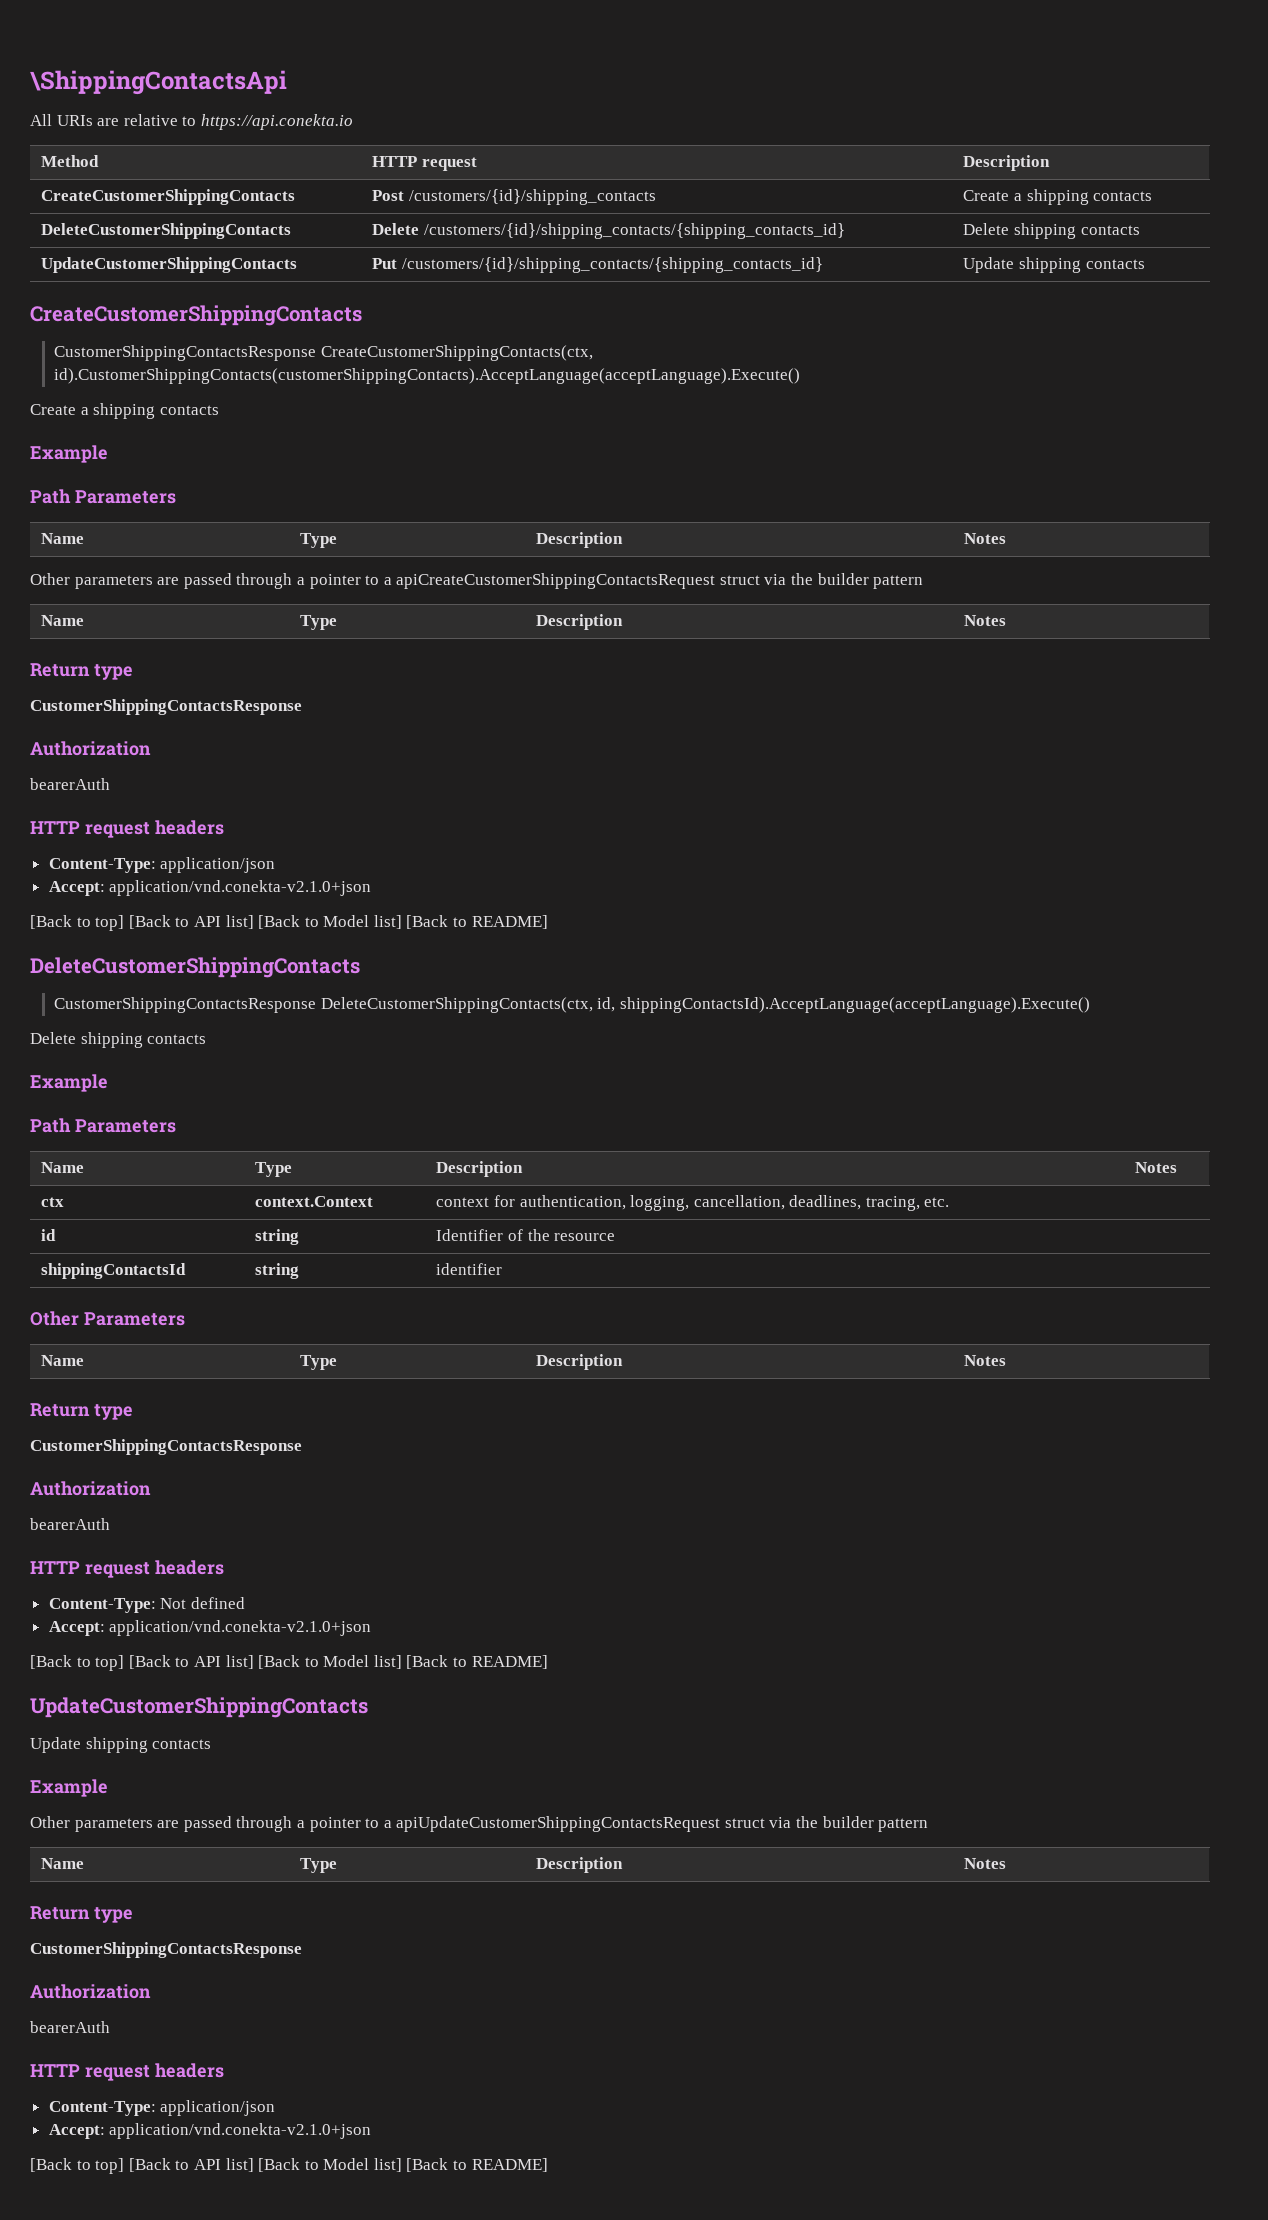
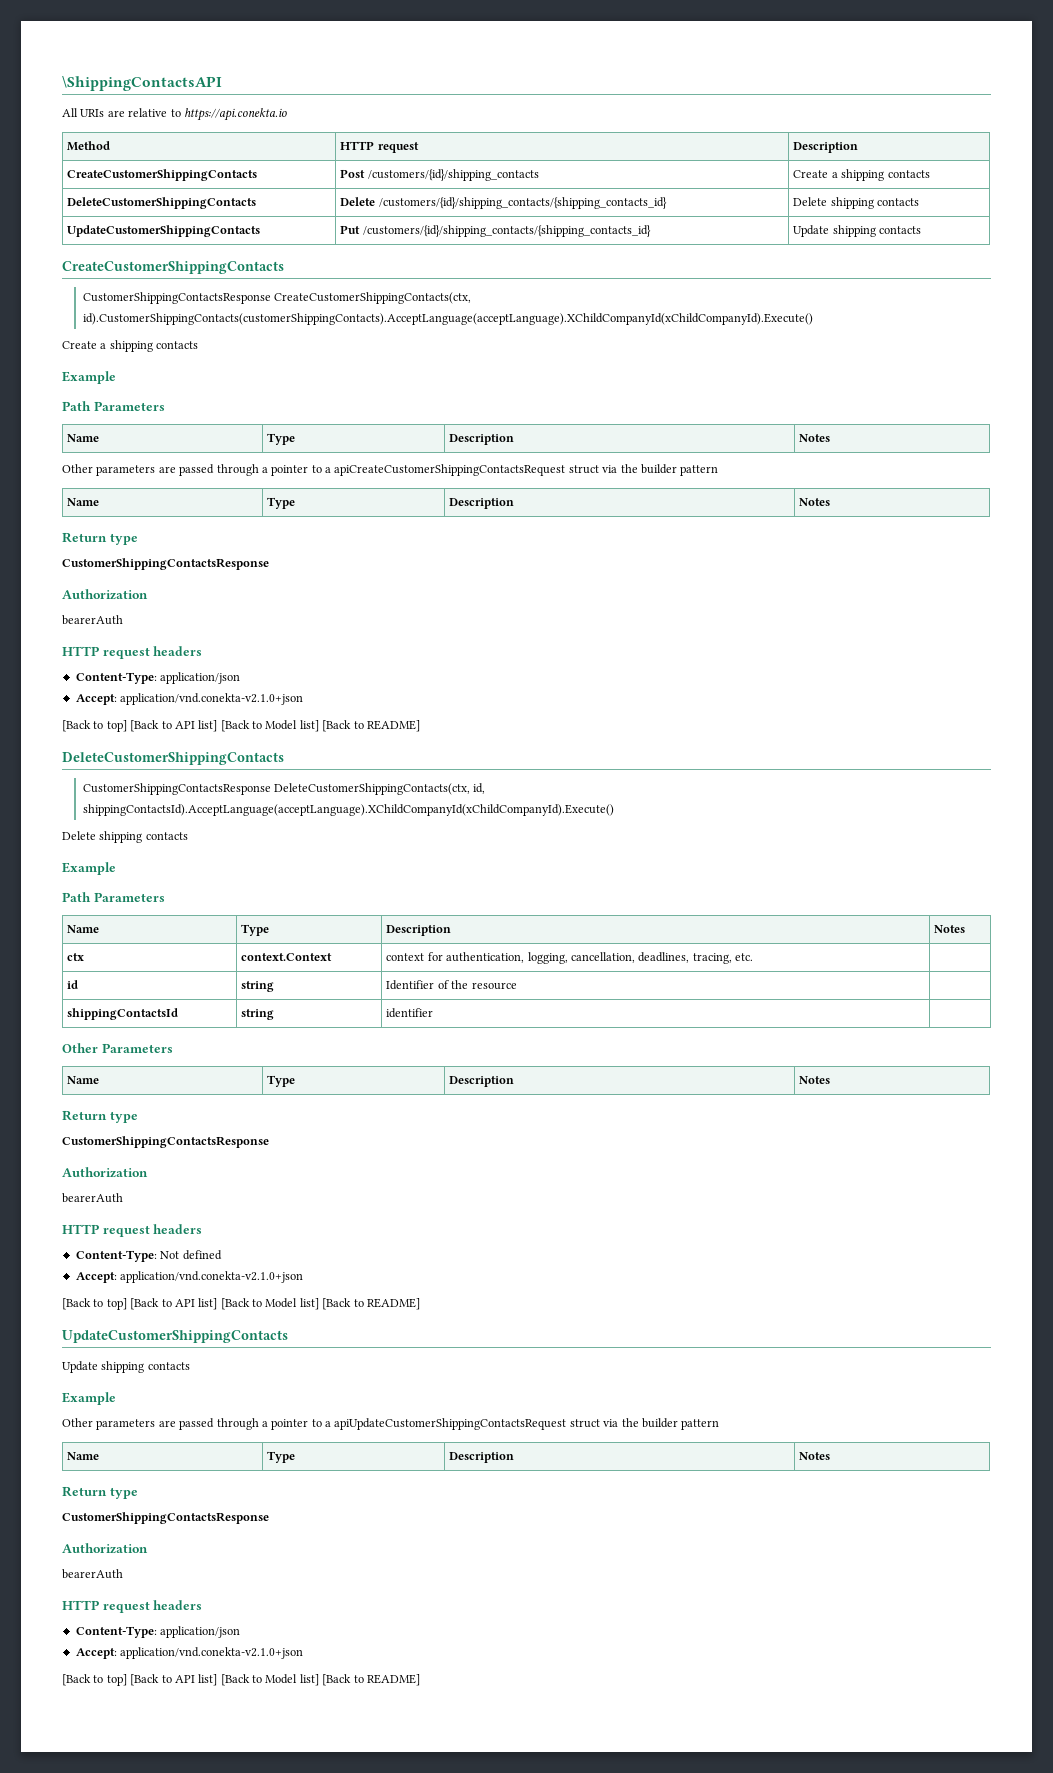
[30,70,287,95] \ShippingContactsApi -> [62,76,222,91] \ShippingContactsAPI
[54,368,801,384] id).CustomerShippingContacts(customerShippingContacts).AcceptLanguage(acceptLanguage).Execute() -> [82,313,813,325] id).CustomerShippingContacts(customerShippingContacts).AcceptLanguage(acceptLanguage).XChildCompanyId(xChildCompanyId).Execute()
[619,997,1090,1013] shippingContactsId).AcceptLanguage(acceptLanguage).Execute() -> [82,804,614,816] shippingContactsId).AcceptLanguage(acceptLanguage).XChildCompanyId(xChildCompanyId).Execute()

